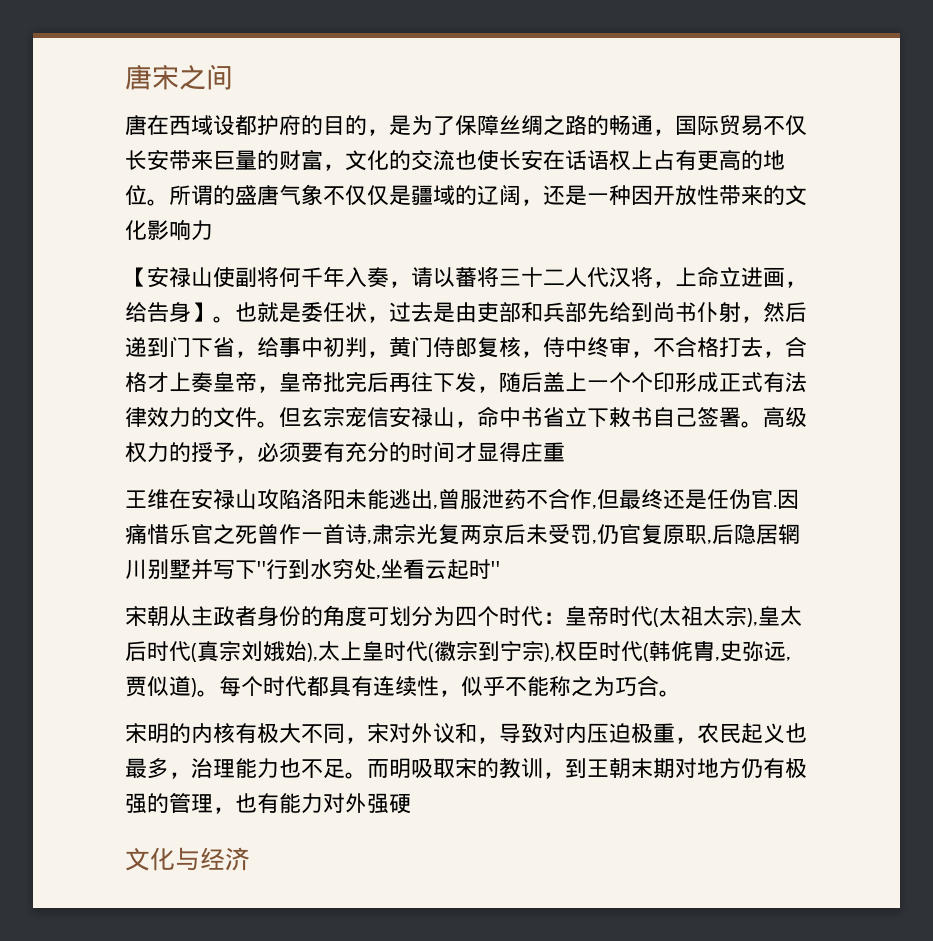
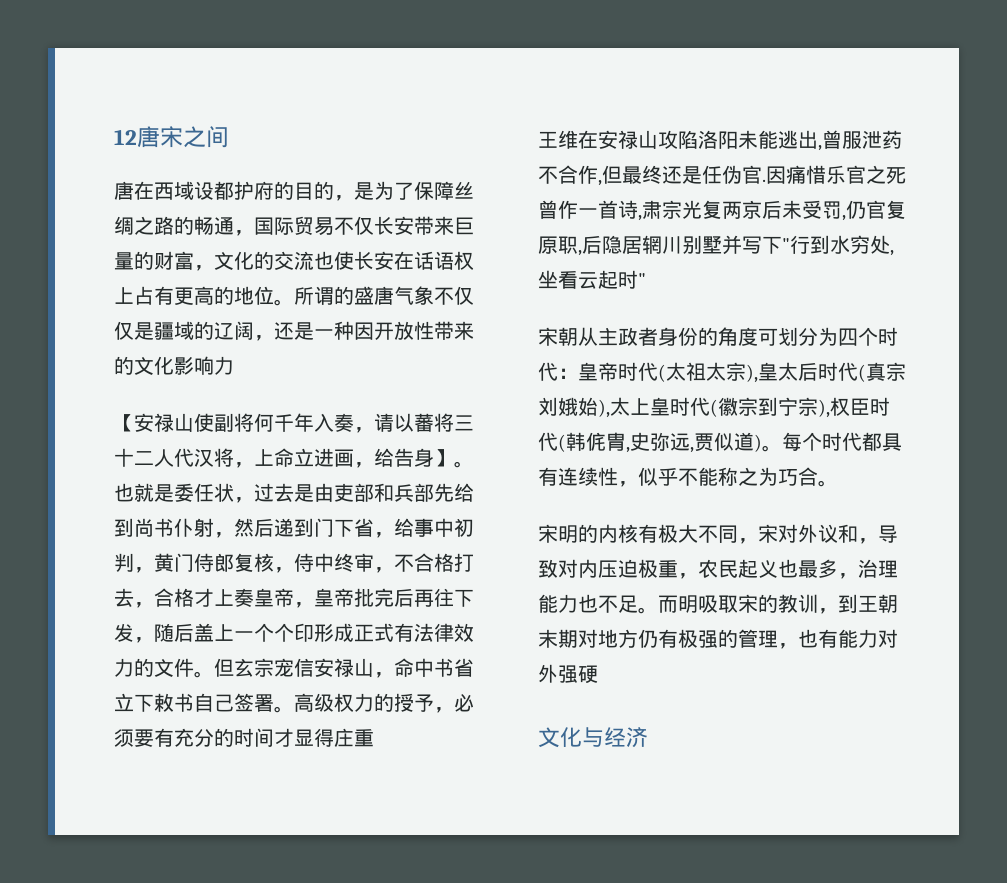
(125, 77) none -> [114,129,137,145] 12

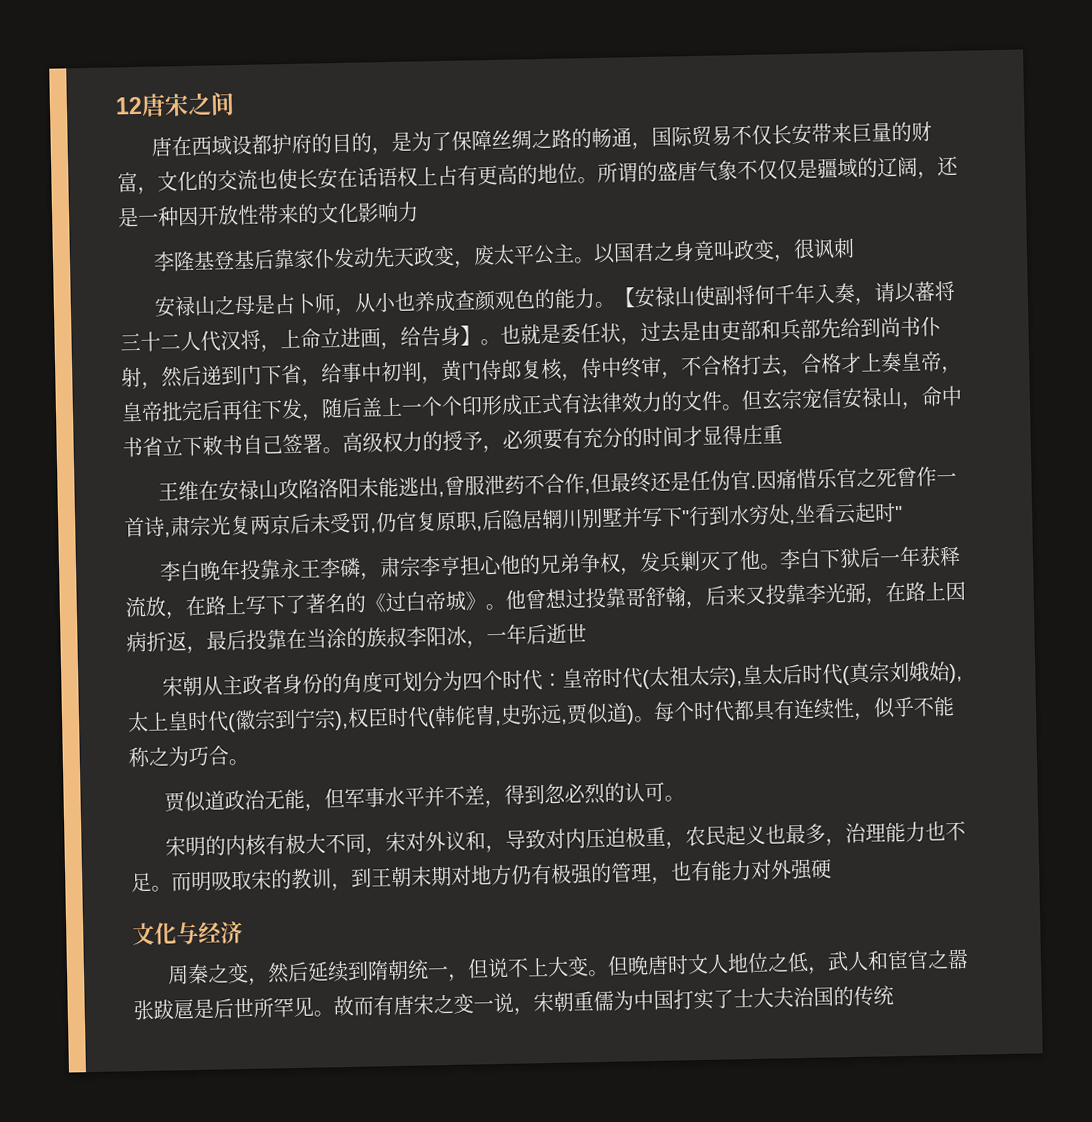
(234, 365) none -> [153,237,856,272] [154,287,617,318] 李隆基登基后靠家仆发动先天政变，废太平公主。以国君之身竟叫政变，很讽刺 // 安䘵山之母是占卜师，从小也养成查颜观色的能力。
(646, 280) none -> [159,545,962,582] [125,581,966,620] [126,623,587,655] // 李白晚年投靠永王李磷，肃宗李亨担心他的兄弟争权，发兵剿灭了他。李白下狱后一年获释流放，在路上写下了著名的《过白帝城》。他曾想过投靠哥舒翰，后来又投靠李光弼，在路上因病折返，最后投靠在当涂的族叔李阳冰，一年后逝世
(838, 483) none -> [164,781,686,813] // 贾似道政治无能，但军事水平并不差，得到忽必烈的认可。
(648, 737) none -> [167,948,970,986] [133,985,894,1021] // 周秦之变，然后延续到隋朝统一，但说不上大变。但晚唐时文人地位之低，武人和宦官之嚣张跋扈是后世所罕见。故而有唐宋之变一说，宋朝重儒为中国打实了士大夫治国的传统

